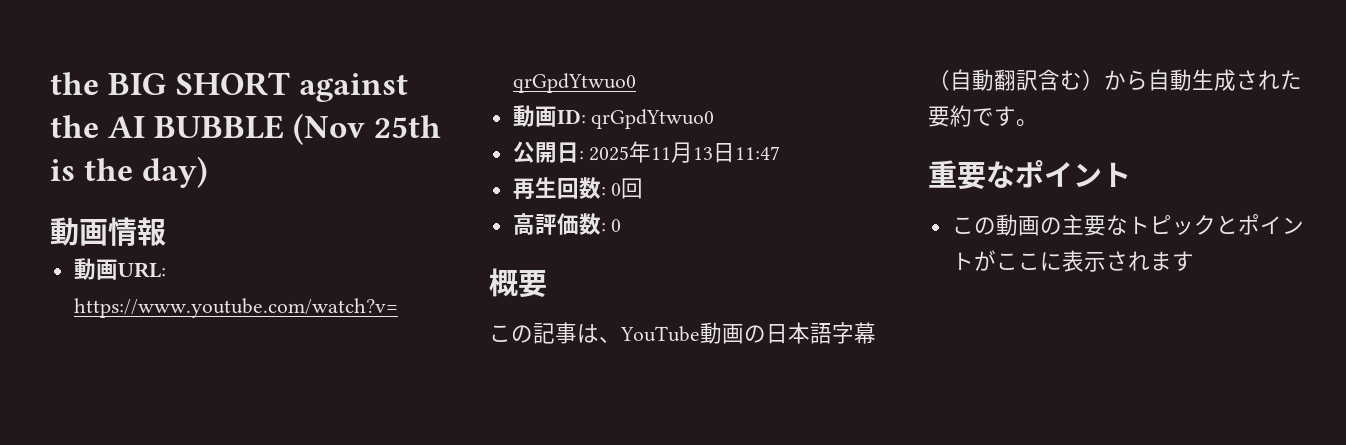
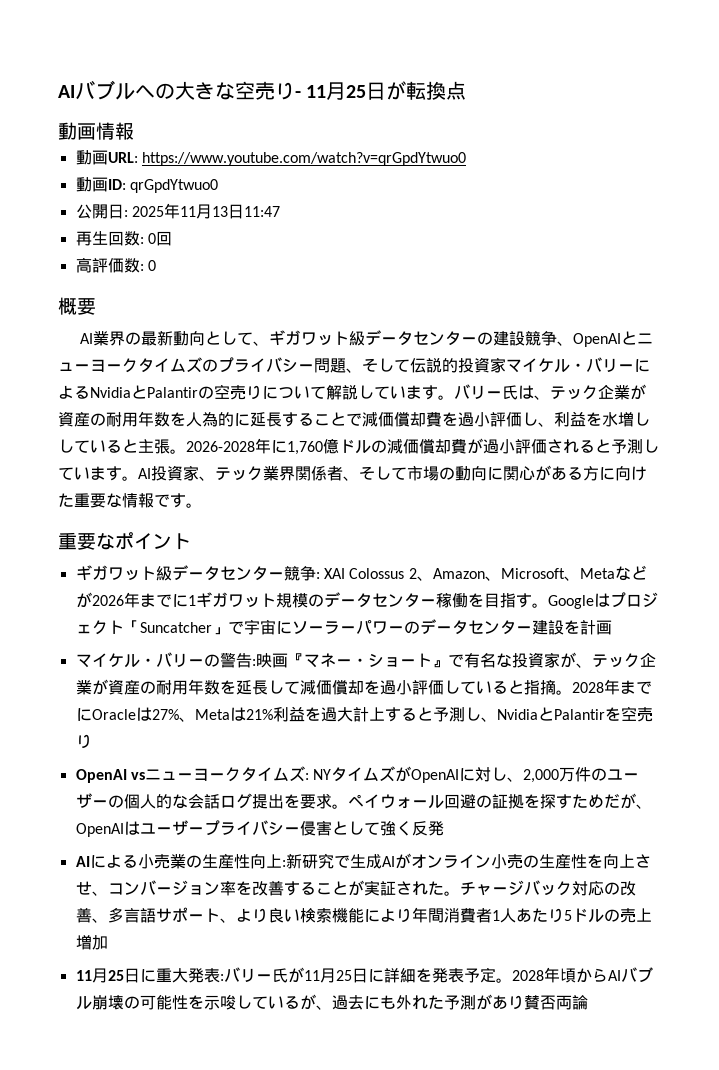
[50,72,409,102] [50,113,442,145] [50,156,209,188] the BIG SHORT against the AI BUBBLE (Nov 25th is the day) -> [58,80,467,100] AIバブルへの大きな空売り- 11月25日が転換点
[489,322,876,344] [928,69,1302,91] [928,105,972,127] この記事は、YouTube動画の日本語字幕（自動翻訳含む）から自動生成された要約 -> [79,330,653,347] [58,357,650,373] [58,384,646,400] [58,411,650,427] [58,438,659,455] [58,465,647,481] [58,493,154,508] AI業界の最新動向として、ギガワット級データセンターの建設競争、OpenAIとニューヨークタイムズのプライバシー問題、そして伝説的投資家マイケル・バリーによるNvidiaとPalantirの空売りについて解説しています。バリー氏は、テック企業が資産の耐用年数を人為的に延長することで減価償却費を過小評価し、利益を水増ししていると主張。2026-2028年に1,760億ドルの減価償却費が過小評価されると予測しています。AI投資家、テック業界関係者、そして市場の動向に関心がある方に向けた重要な情報
[951,214,1304,236] [951,250,1194,272] この動画の主要なトピックとポイントがここに表示されます -> [75,565,647,581] [75,592,658,609] [75,619,612,635] [75,652,656,668] [75,679,652,695] [75,706,653,722] [75,734,92,749] [75,766,640,783] [75,793,652,809] [75,820,444,837] [75,853,651,869] [75,880,636,896] [75,907,652,923] [75,935,108,950] [75,967,653,983] [75,994,588,1010] ギガワット級データセンター競争: XAI Colossus 2、Amazon、Microsoft、Metaなどが2026年までに1ギガワット規模のデータセンター稼働を目指す。Googleはプロジェクト「Suncatcher」で宇宙にソーラーパワーのデータセンター建設を計画 // マイケル・バリーの警告:映画『マネー・ショート』で有名な投資家が、テック企業が資産の耐用年数を延長して減価償却を過小評価していると指摘。2028年までにOracleは27%、Metaは21%利益を過大計上すると予測し、NvidiaとPalantirを空売り // OpenAI vsニューヨークタイムズ: NYタイムズがOpenAIに対し、2,000万件のユーザーの個人的な会話ログ提出を要求。ペイウォール回避の証拠を探すためだが、OpenAIはユーザープライバシー侵害として強く反発 // AIによる小売業の生産性向上:新研究で生成AIがオンライン小売の生産性を向上させ、コンバージョン率を改善することが実証された。チャージバック対応の改善、多言語サポート、より良い検索機能により年間消費者1人あたり5ドルの売上増加 // 11月25日に重大発表:バリー氏が11月25日に詳細を発表予定。2028年頃からAIバブル崩壊の可能性を示唆しているが、過去にも外れた予測があり賛否両論

